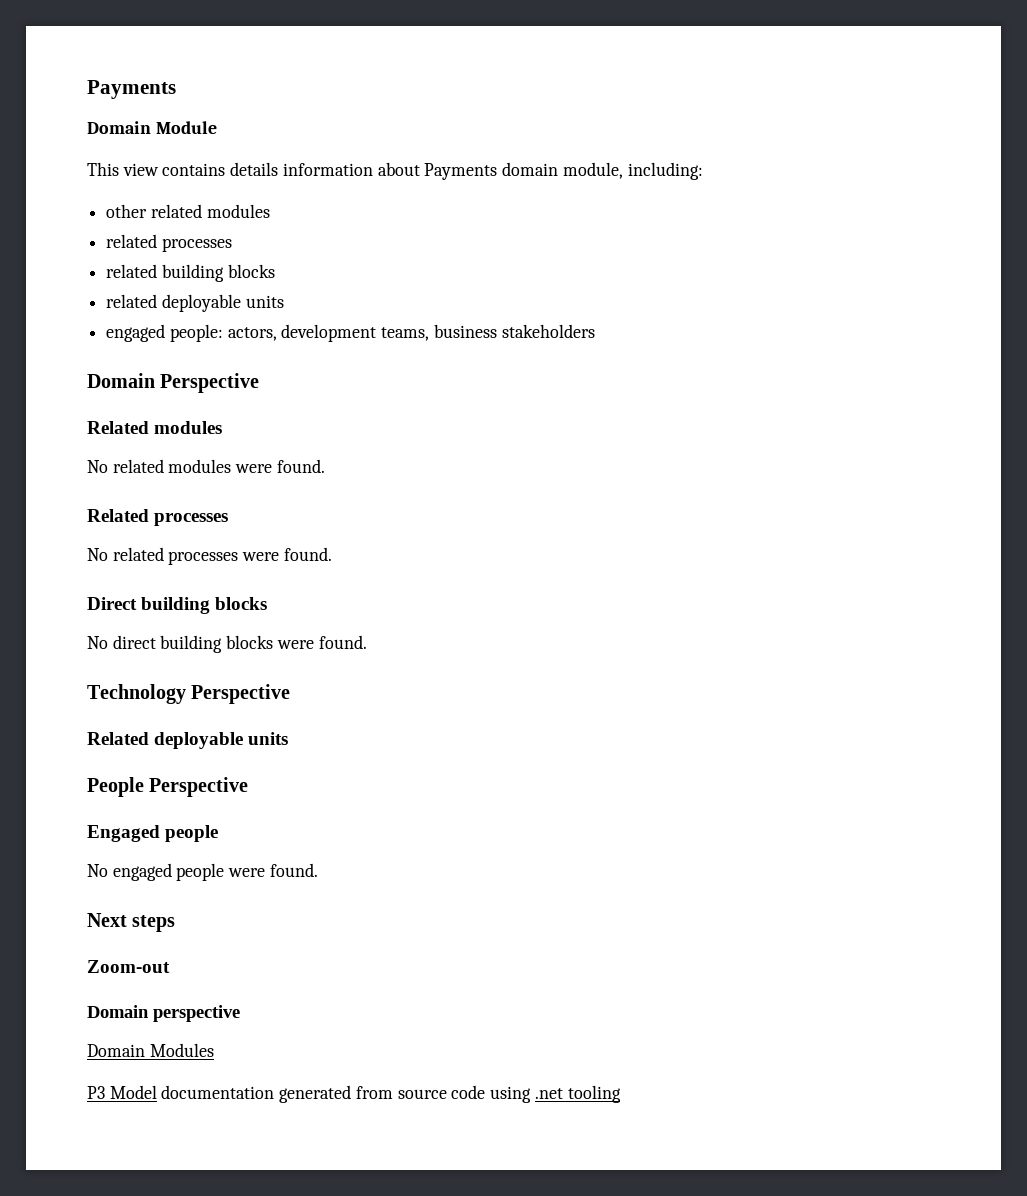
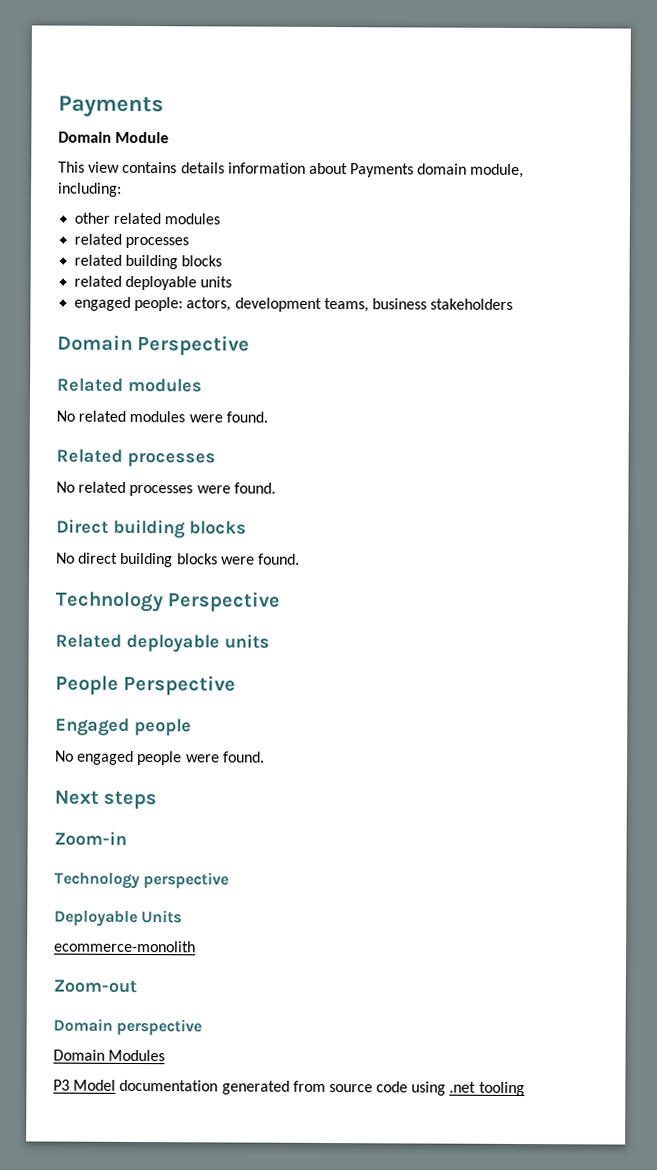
(176, 923) none -> [54,831,127,846] [54,872,230,890] [54,910,183,928] [54,940,196,953] // Zoom-in // Technology perspective // Deployable Units // ecommerce-monolith

